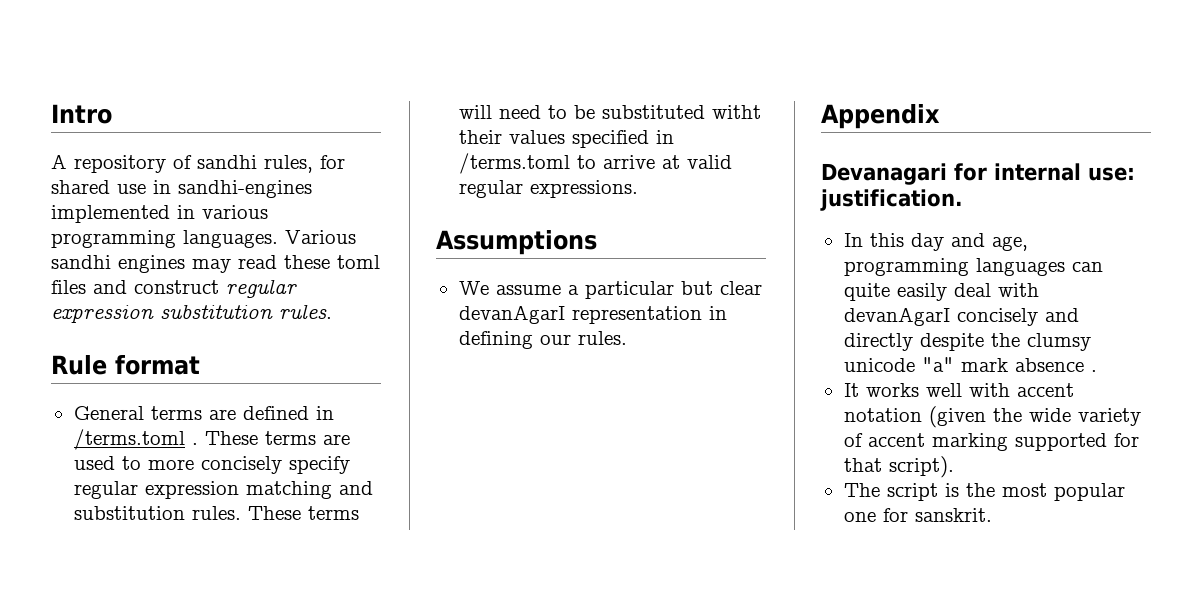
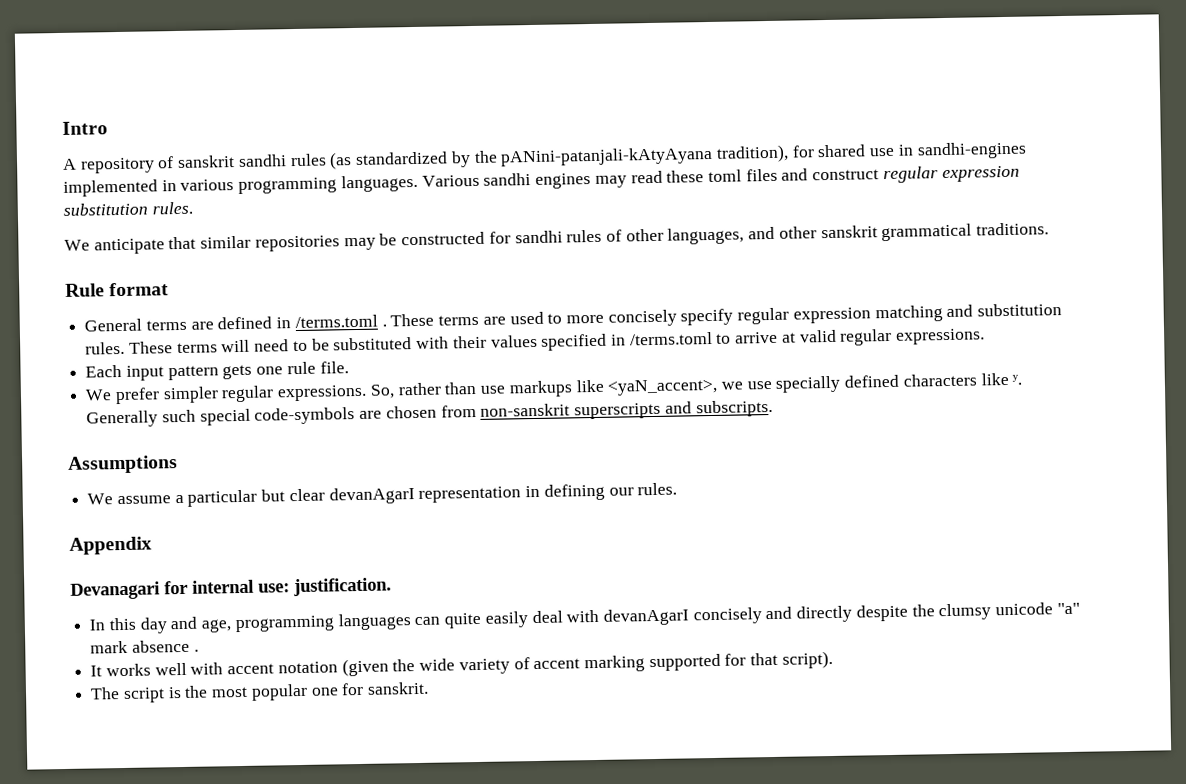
[197,155,313,173] sandhi rules, -> [177,144,789,170] sanskrit sandhi rules (as standardized by the pANini-patanjali-kAtyAyana tradition),
(332, 311) none -> [64,222,1050,255] // We anticipate that similar repositories may be constructed for sandhi rules of other languages, and other sanskrit grammatical traditions.
[711,105,761,119] witht -> [416,336,450,349] with
(638, 189) none -> [85,361,349,381] [85,372,1023,405] [86,399,773,428] // Each input pattern gets one rule file. // We prefer simpler regular expressions. So, rather than use markups like <yaN_accent>, we use specially defined characters like ʸ. Generally such special code-symbols are chosen from non-sanskrit superscripts and subscripts.

